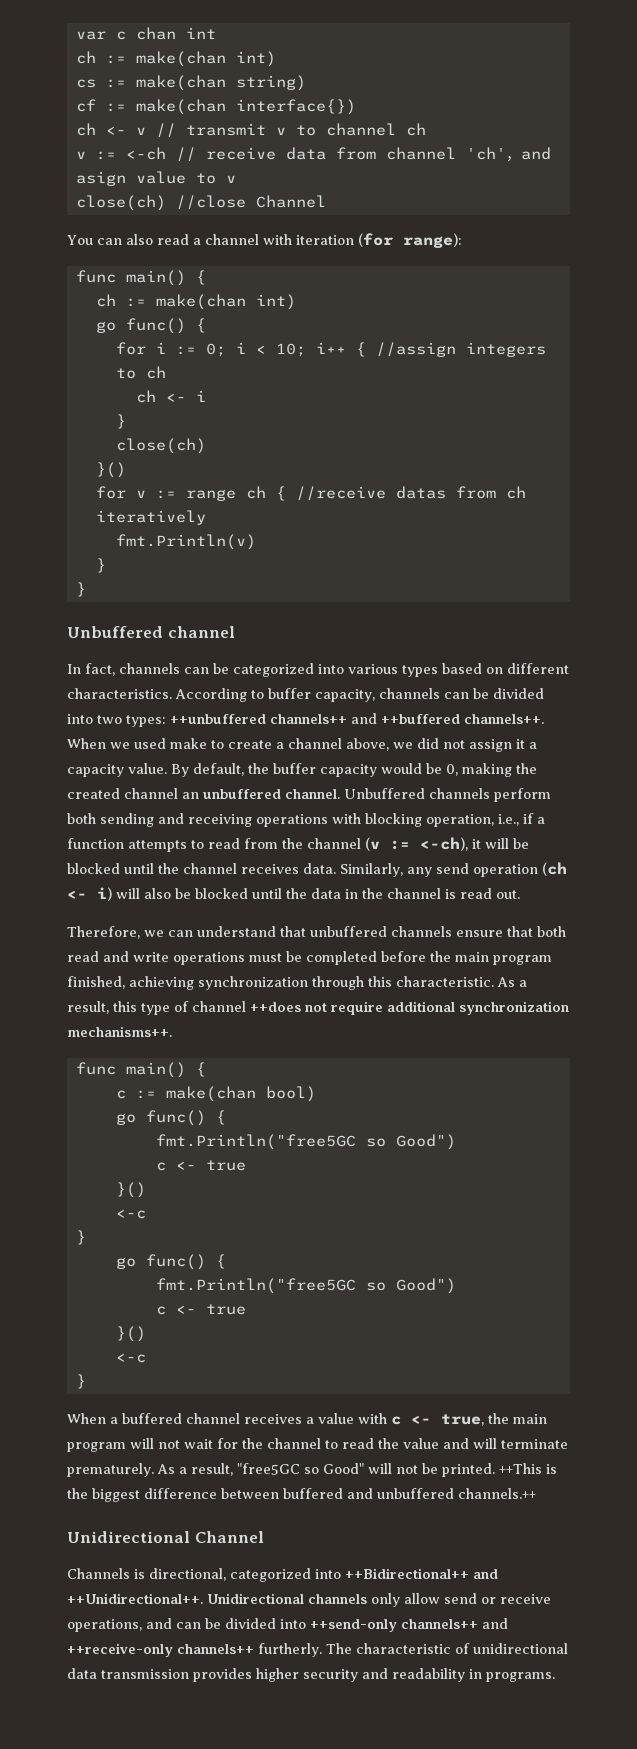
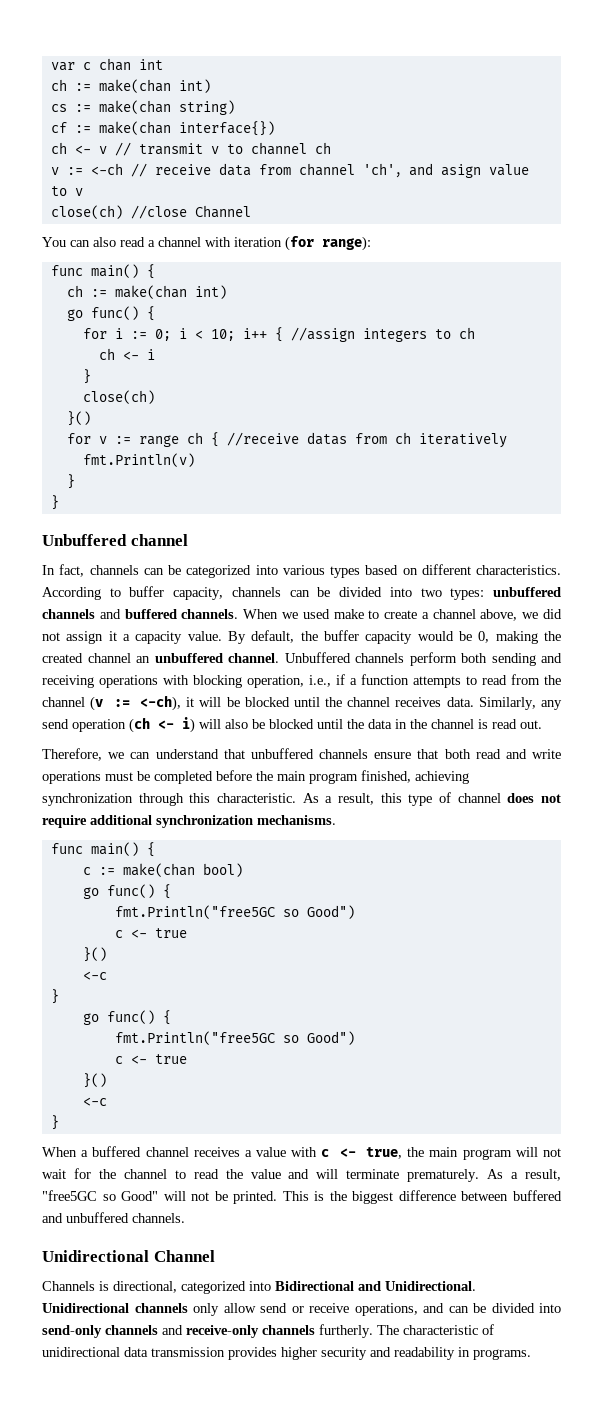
[170,713,544,724] ++unbuffered channels++ and ++buffered channels++. -> [493,587,562,597] [42,609,239,619] unbuffered channels and buffered channels.
[250,1002,301,1012] ++does -> [507,793,535,803] does
[67,1026,172,1037] mechanisms++. -> [257,815,336,825] mechanisms.
[499,1463,542,1474] ++This -> [282,1191,309,1201] This
[458,1488,536,1499] channels.++ -> [132,1213,185,1223] channels.
[345,1568,498,1579] [67,1593,203,1604] ++Bidirectional++ and ++Unidirectional++. -> [275,1281,476,1291] Bidirectional and Unidirectional.
[310,1618,508,1632] [67,1643,254,1657] ++send-only channels++ and ++receive-only channels++ -> [42,1325,315,1338] send-only channels and receive-only channels

